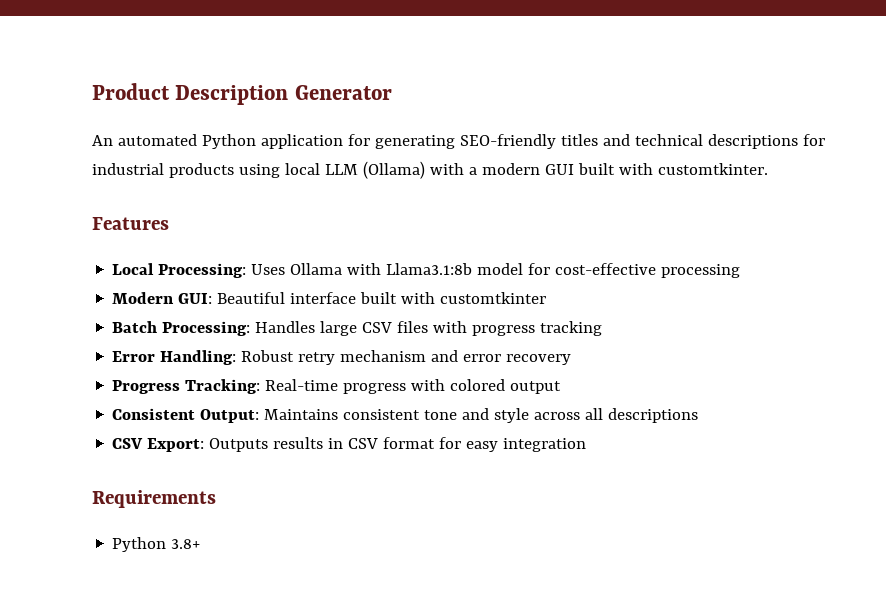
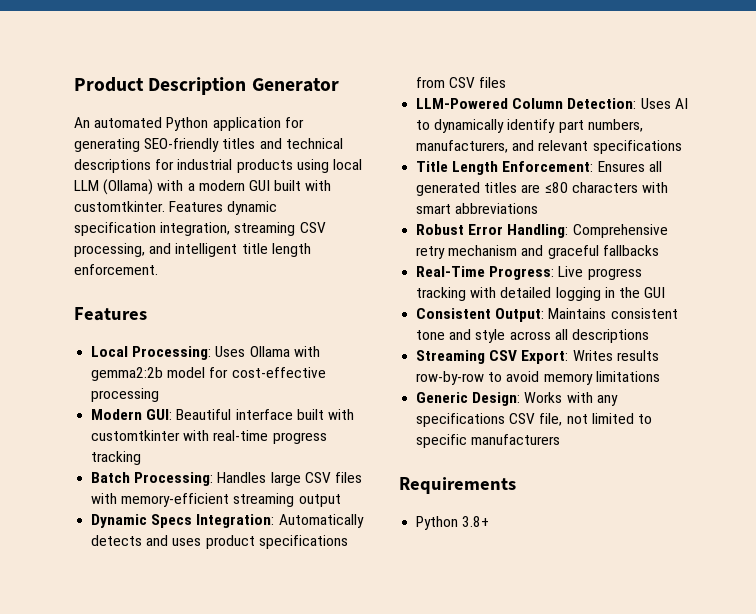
(768, 169) none -> [169,201,278,215] [74,222,326,236] [74,243,311,257] [74,264,158,275] Features dynamic specification integration, streaming CSV processing, and intelligent title length enforcement.
[386,263,473,275] Llama3.1:8b -> [91,367,164,381] gemma2:2b
(547, 298) none -> [183,430,327,444] [91,451,142,465] with real-time progress tracking
[472,321,603,336] progress tracking // -> [121,493,341,507] [91,514,364,528] [91,535,348,549] [416,77,507,88] [416,98,688,109] [416,119,643,133] [416,140,682,154] [416,161,662,175] [416,182,668,196] [416,203,539,214] [416,224,465,235] memory-efficient streaming output // Dynamic Specs Integration: Automatically detects and uses product specifications from CSV files // LLM-Powered Column Detection: Uses AI to dynamically identify part numbers, manufacturers, and relevant specifications // Title Length Enforcement: Ensures all generated titles are ≤80 characters with smart abbreviations // Robust
[241,350,295,362] Robust -> [572,224,668,238] Comprehensive
[463,354,572,365] [112,379,562,394] error recovery // Progress Tracking: Real-time progress with colored output -> [547,245,659,259] [416,266,642,280] [416,287,666,301] graceful fallbacks // Real-Time Progress: Live progress tracking with detailed logging in the GUI
(699, 415) none -> [416,350,486,364] Streaming
[209,437,587,452] Outputs results in CSV format for easy integration -> [572,350,659,361] [416,371,660,385] [416,392,618,406] [416,413,652,427] [416,434,561,448] Writes results row-by-row to avoid memory limitations // Generic Design: Works with any specifications CSV file, not limited to specific manufacturers

